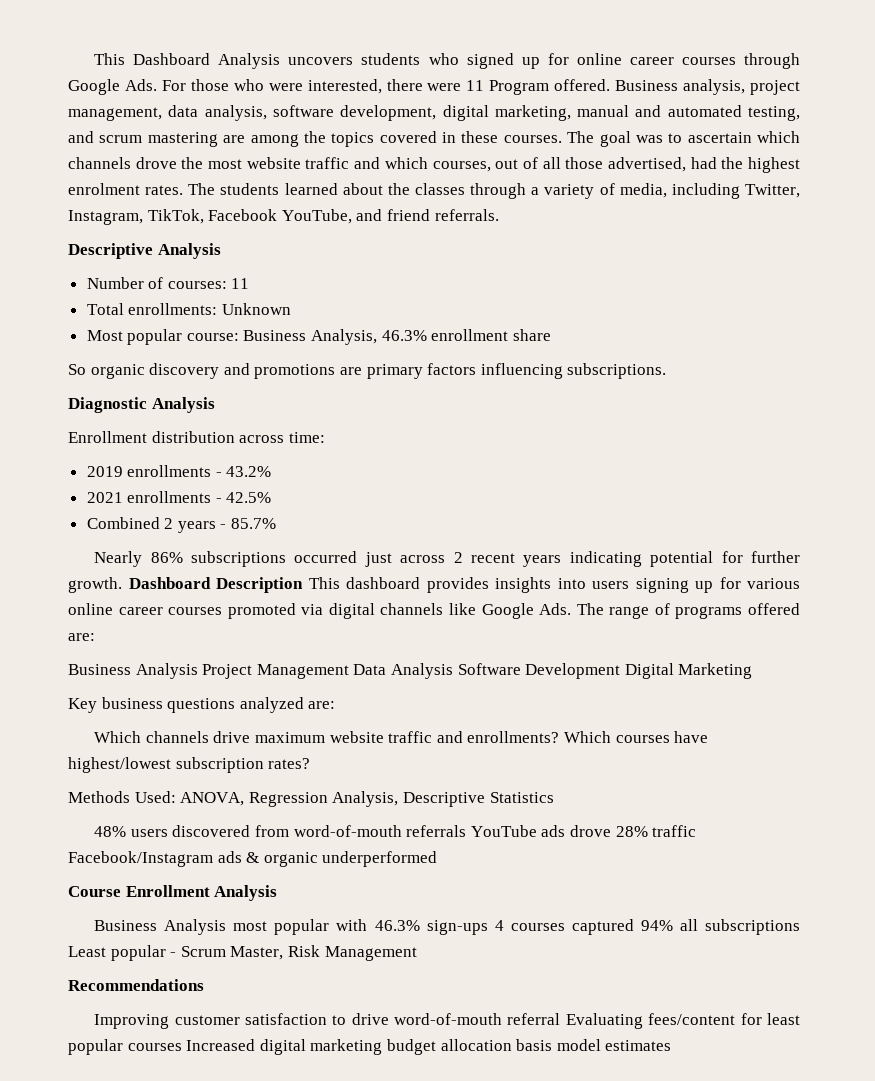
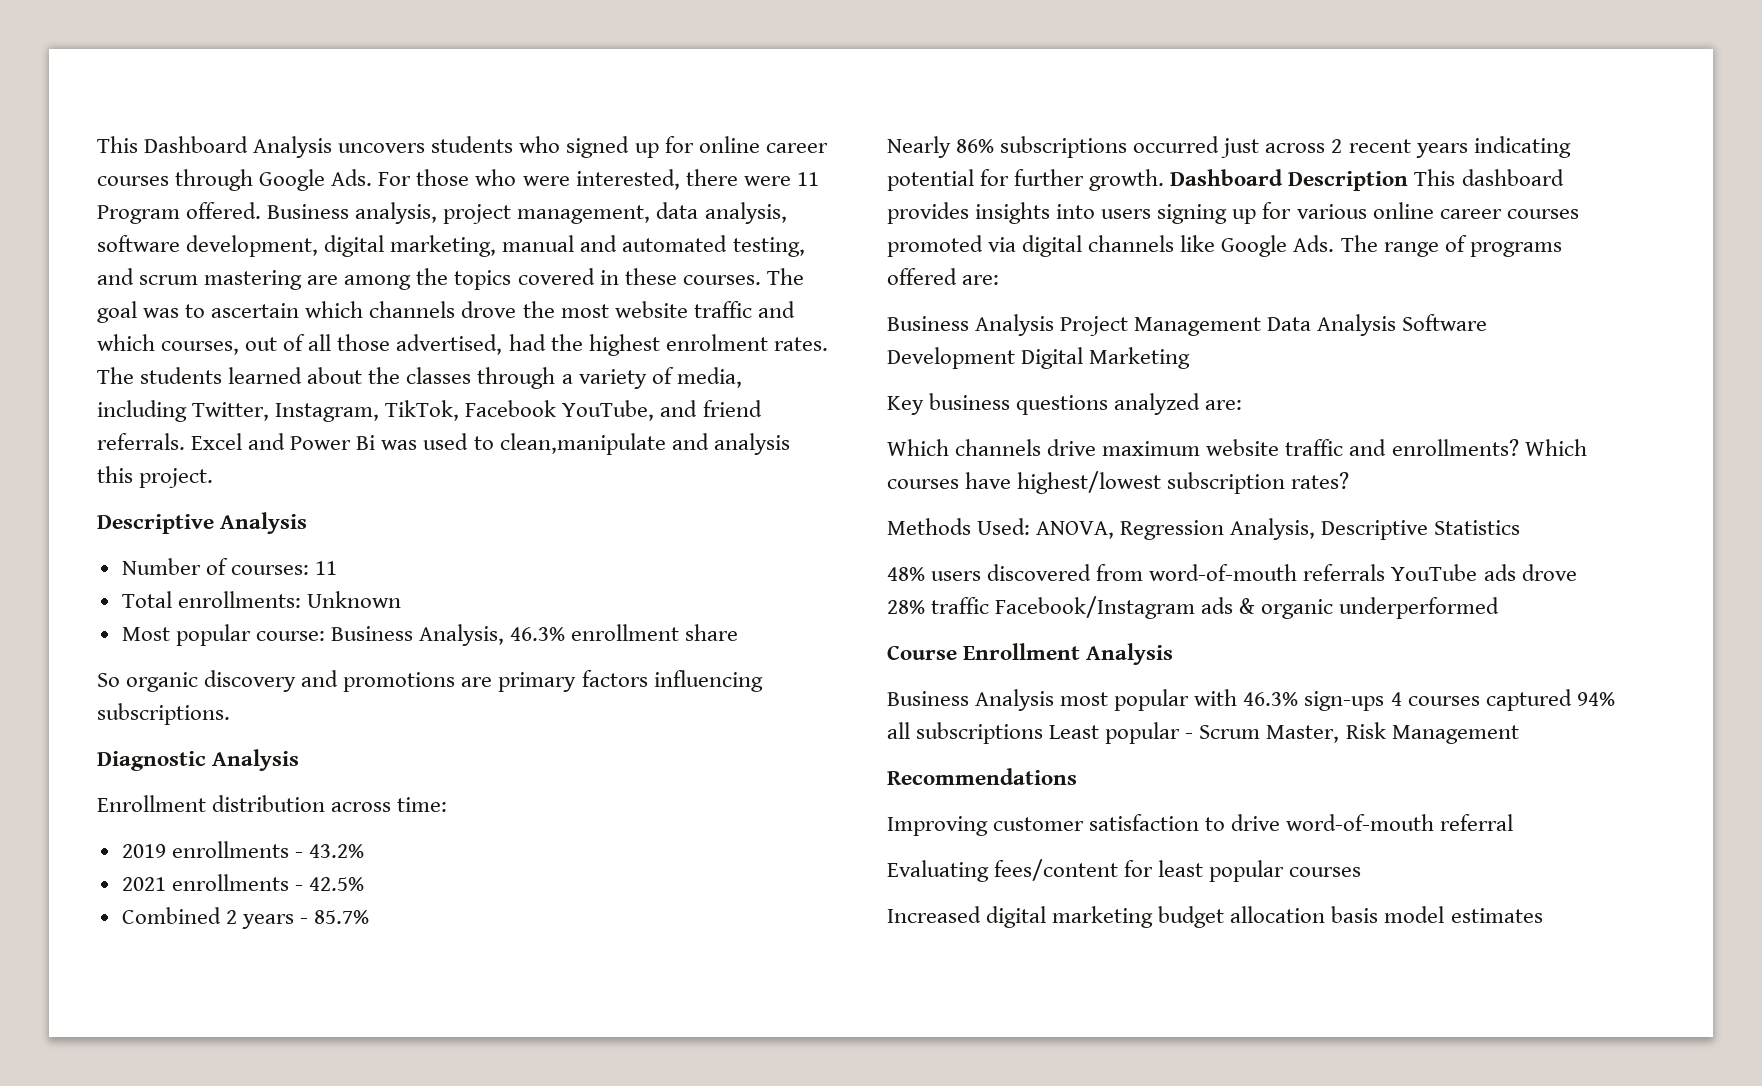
(499, 215) none -> [191,433,790,455] [97,466,214,488] Excel and Power Bi was used to clean,manipulate and analysis this project.
(561, 1019) none -> (1514, 822) //
(182, 1047) none -> (1362, 872) //

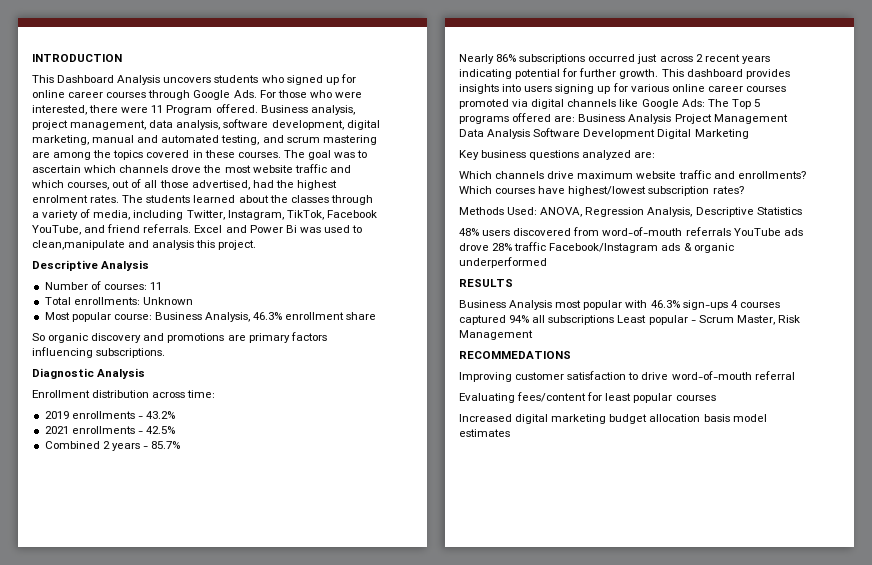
(97, 144) none -> [32,54,122,62] INTRODUCTION //
[1170,169,1409,191] Dashboard Description -> (659, 74) none
[1293,235,1467,257] Ads. The range of -> [681,99,760,109] Ads: The Top 5
(1000, 280) // -> (576, 119) none
[887,643,1174,665] Course Enrollment Analysis -> [459,279,513,287] RESULTS
[887,768,1077,785] Recommendations -> [459,351,571,359] RECOMMEDATIONS

